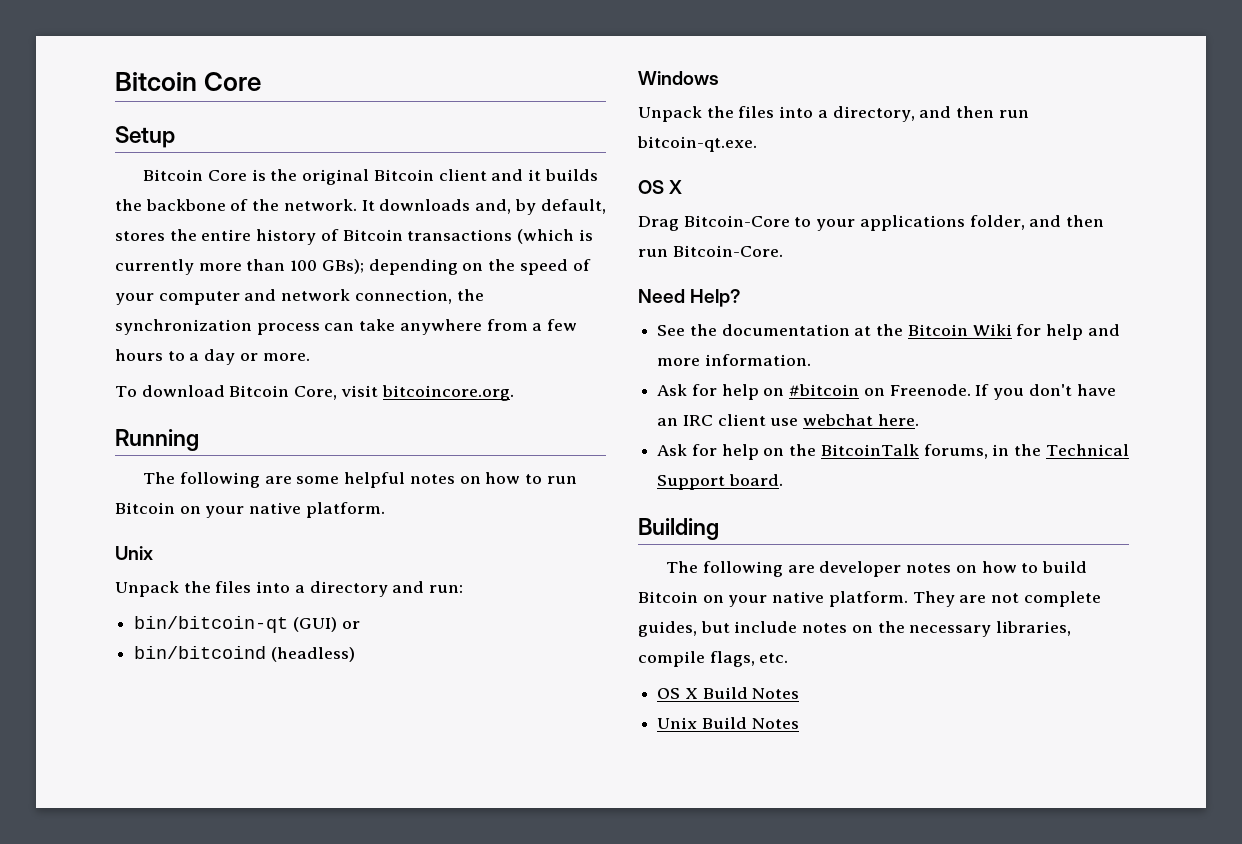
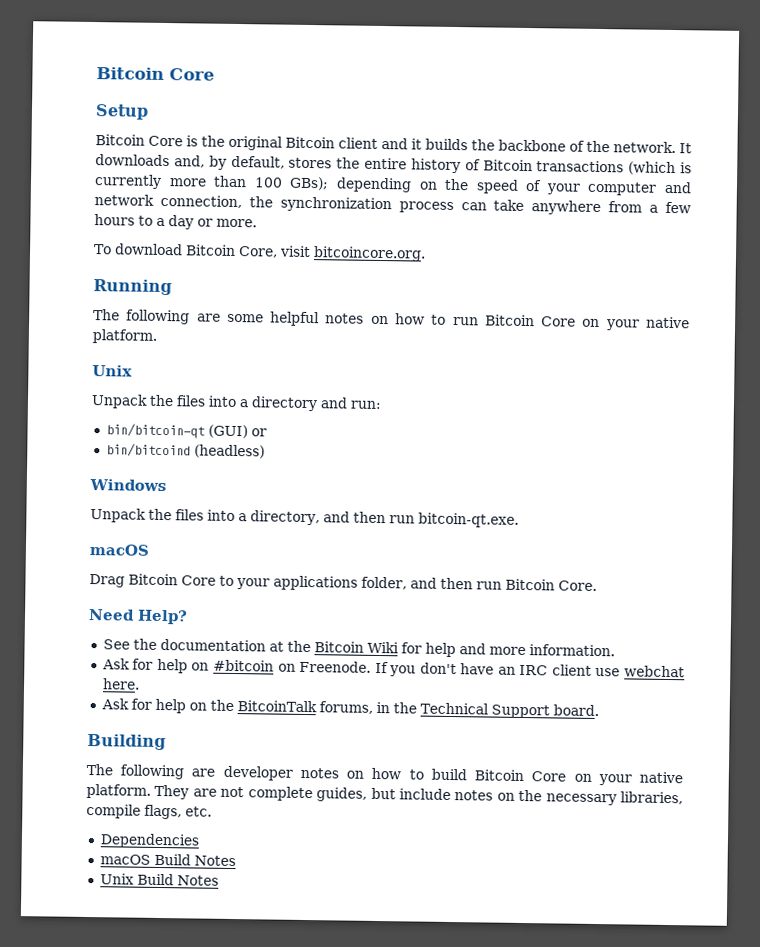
(175, 508) none -> [541,316,577,327] Core
[638,180,683,194] OS X -> [89,544,149,556] macOS
[683,215,790,227] Bitcoin-Core -> [128,573,216,586] Bitcoin Core
[672,245,783,257] Bitcoin-Core. -> [504,578,597,591] Bitcoin Core.
(698, 597) none -> [531,771,567,782] Core
[657,688,698,699] OS X -> [99,833,200,849] [99,854,151,865] Dependencies // macOS

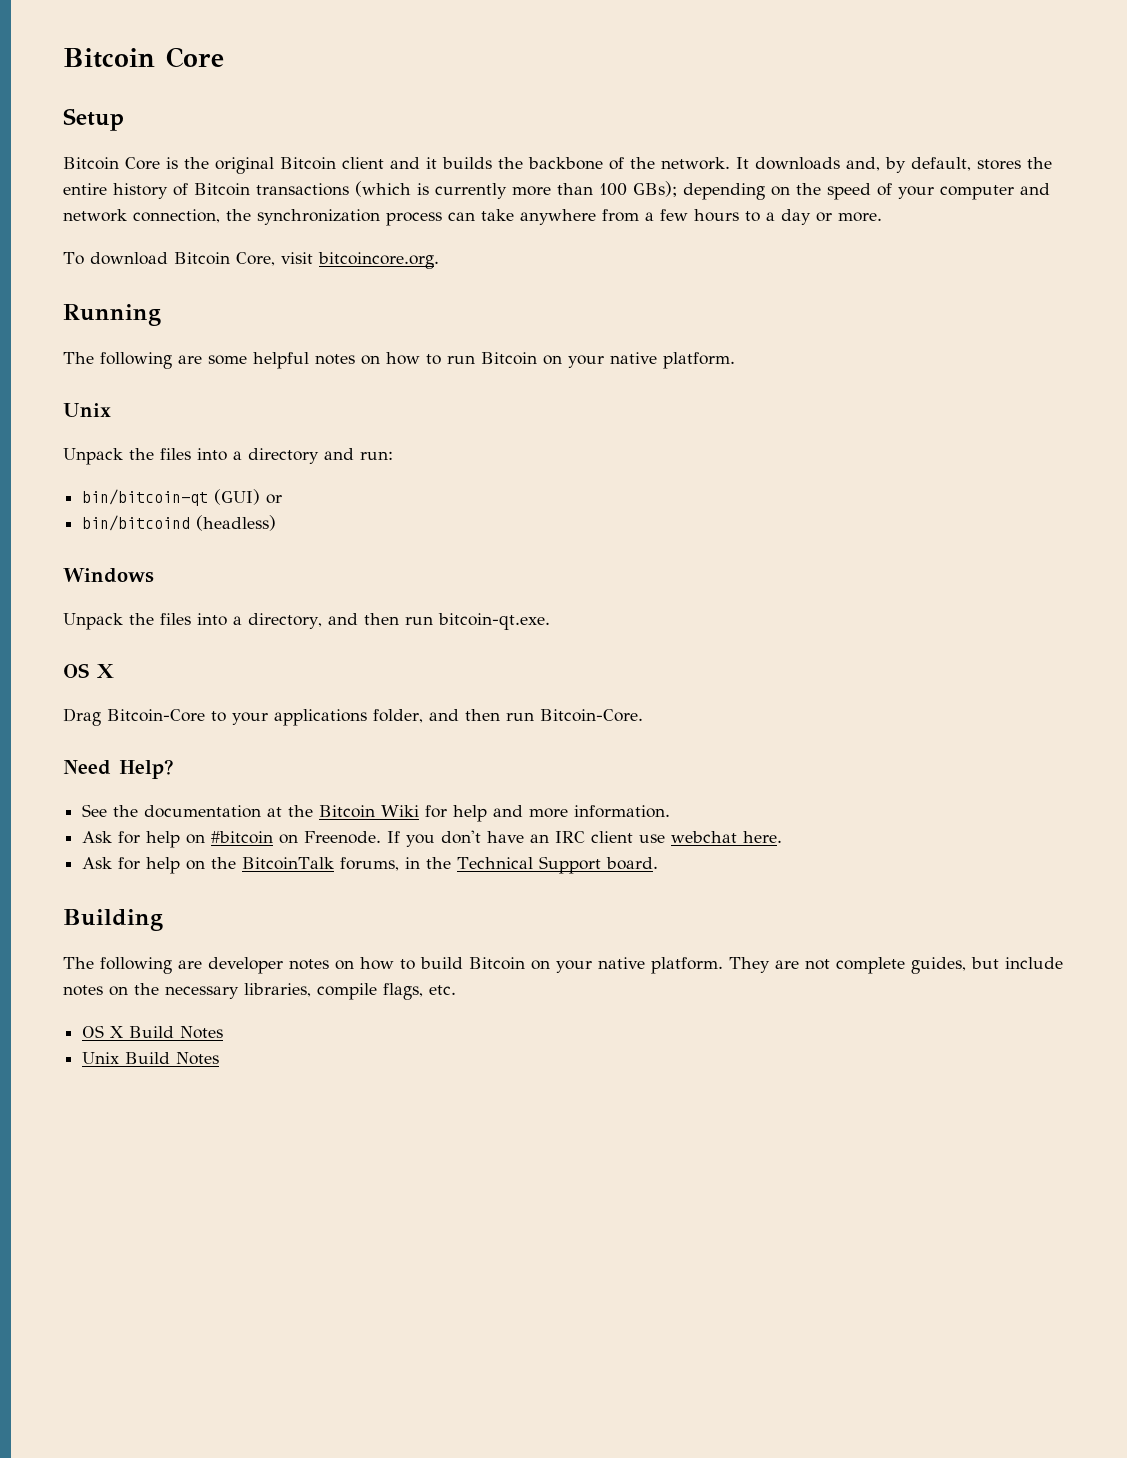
[541,316,577,327] Core -> (537, 358) none
[89,544,149,556] macOS -> [63,663,114,678] OS X
[128,573,216,586] Bitcoin Core -> [107,709,205,722] Bitcoin-Core
[504,578,597,591] Bitcoin Core. -> [540,709,643,722] Bitcoin-Core.
[531,771,567,782] Core -> (525, 963) none
[99,833,200,849] [99,854,151,865] Dependencies // macOS -> [82,1025,125,1038] OS X

